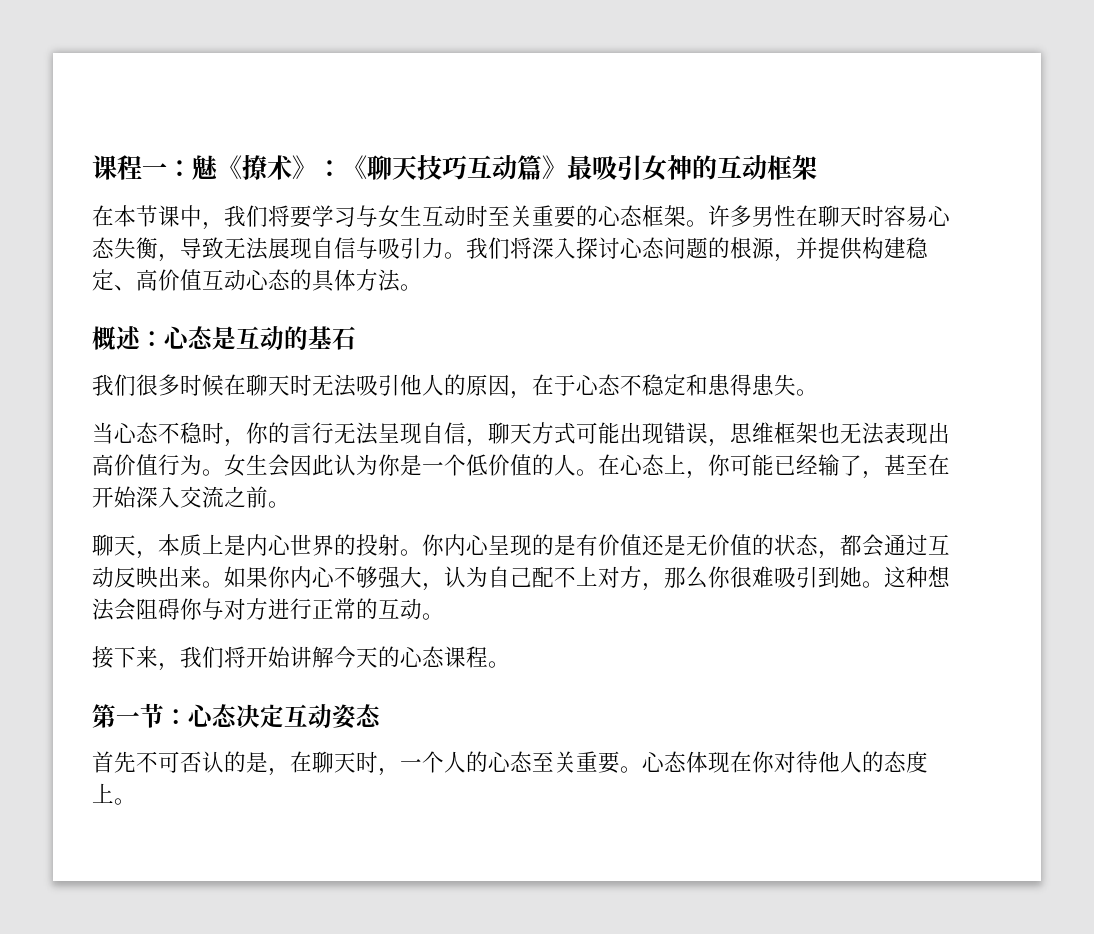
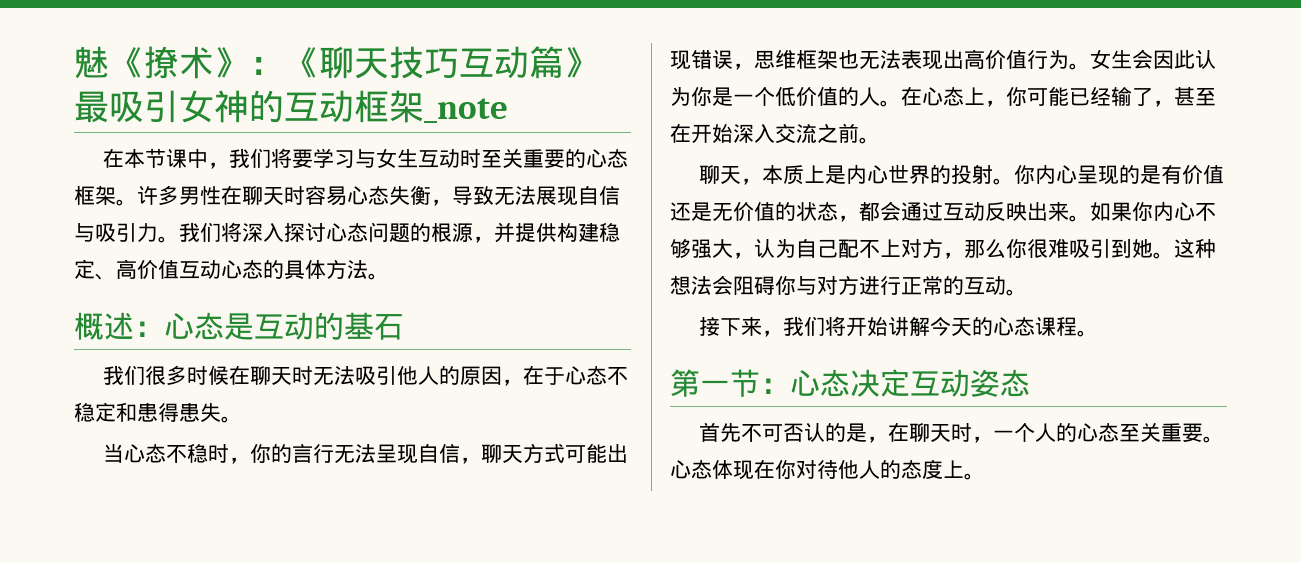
[92,155,192,180] 课程一： -> (74, 62) none
(817, 167) none -> [424,98,508,123] _note

